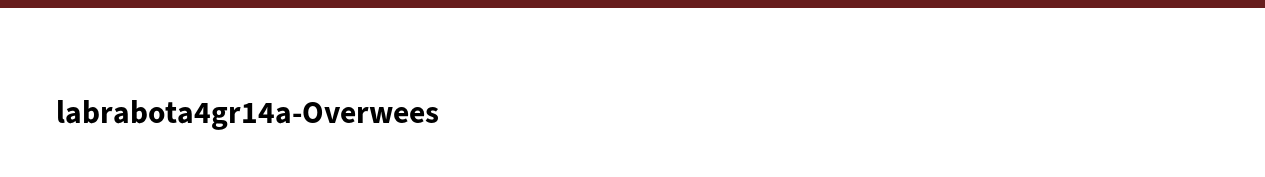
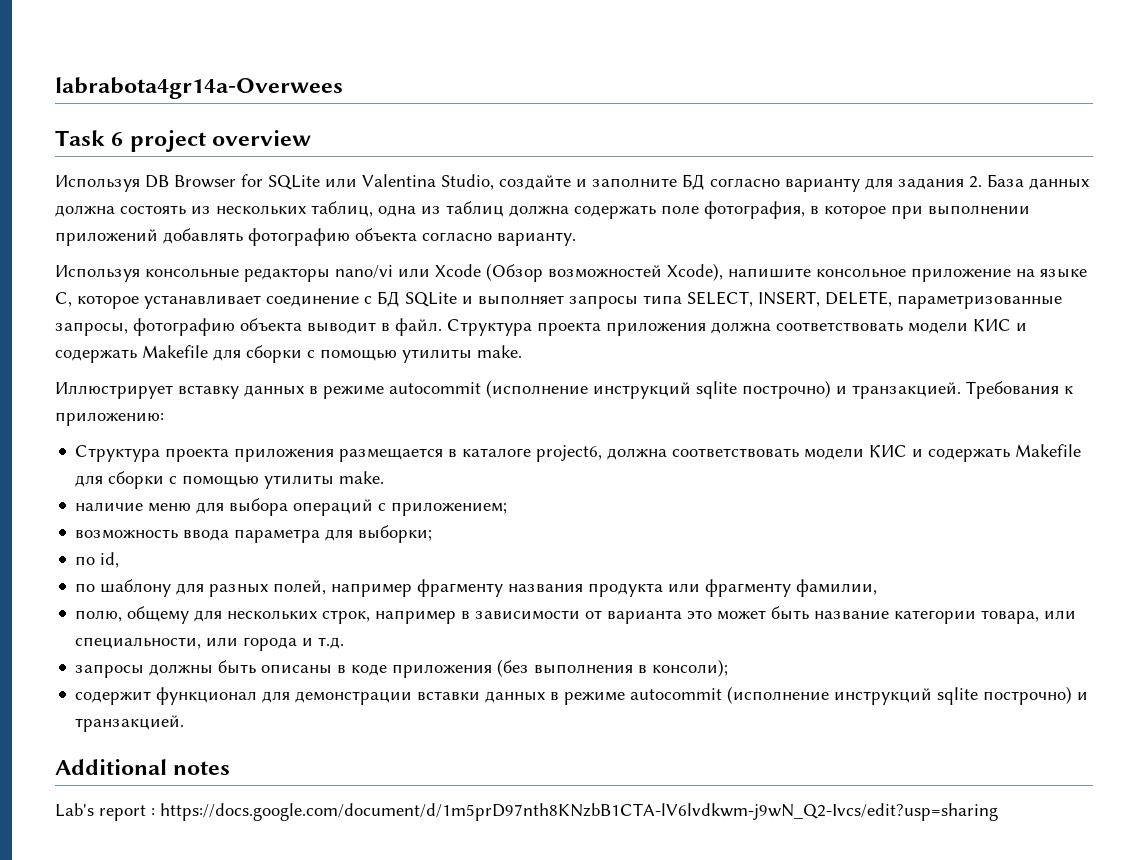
(439, 115) none -> [55,130,312,152] [55,174,1089,192] [55,201,1030,219] [55,228,576,246] [55,263,1087,282] [55,291,1062,309] [55,318,1027,336] [55,345,522,363] [55,380,1073,399] [55,412,164,426] [75,444,1082,462] [75,471,385,489] [75,498,508,516] [75,525,433,543] [75,552,120,568] [75,579,878,597] [75,606,1077,624] [75,637,345,651] [75,659,729,678] [75,686,1089,705] [75,715,185,732] [55,759,231,775] [55,803,998,821] // Task 6 project overview // Используя DB Browser for SQLite или Valentina Studio, создайте и заполните БД согласно варианту для задания 2. База данных должна состоять из нескольких таблиц, одна из таблиц должна содержать поле фотография, в которое при выполнении приложений добавлять фотографию объекта согласно варианту. // Используя консольные редакторы nano/vi или Xcode (Обзор возможностей Xcode), напишите консольное приложение на языке C, которое устанавливает соединение с БД SQLite и выполняет запросы типа SELECT, INSERT, DELETE, параметризованные запросы, фотографию объекта выводит в файл. Структура проекта приложения должна соответствовать модели КИС и содержать Makefile для сборки с помощью утилиты make. // Иллюстрирует вставку данных в режиме autocommit (исполнение инструкций sqlite построчно) и транзакцией. Требования к приложению: // Структура проекта приложения размещается в каталоге project6, должна соответствовать модели КИС и содержать Makefile для сборки с помощью утилиты make. // наличие меню для выбора операций с приложением; // возможность ввода параметра для выборки; // по id, // по шаблону для разных полей, например фрагменту названия продукта или фрагменту фамилии, // полю, общему для нескольких строк, например в зависимости от варианта это может быть название категории товара, или специальности, или города и т.д. // запросы должны быть описаны в коде приложения (без выполнения в консоли); // содержит функционал для демонстрации вставки данных в режиме autocommit (исполнение инструкций sqlite построчно) и транзакцией. // Additional notes // Lab's report : https://docs.google.com/document/d/1m5prD97nth8KNzbB1CTA-lV6lvdkwm-j9wN_Q2-Ivcs/edit?usp=sharing

